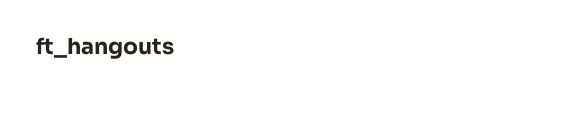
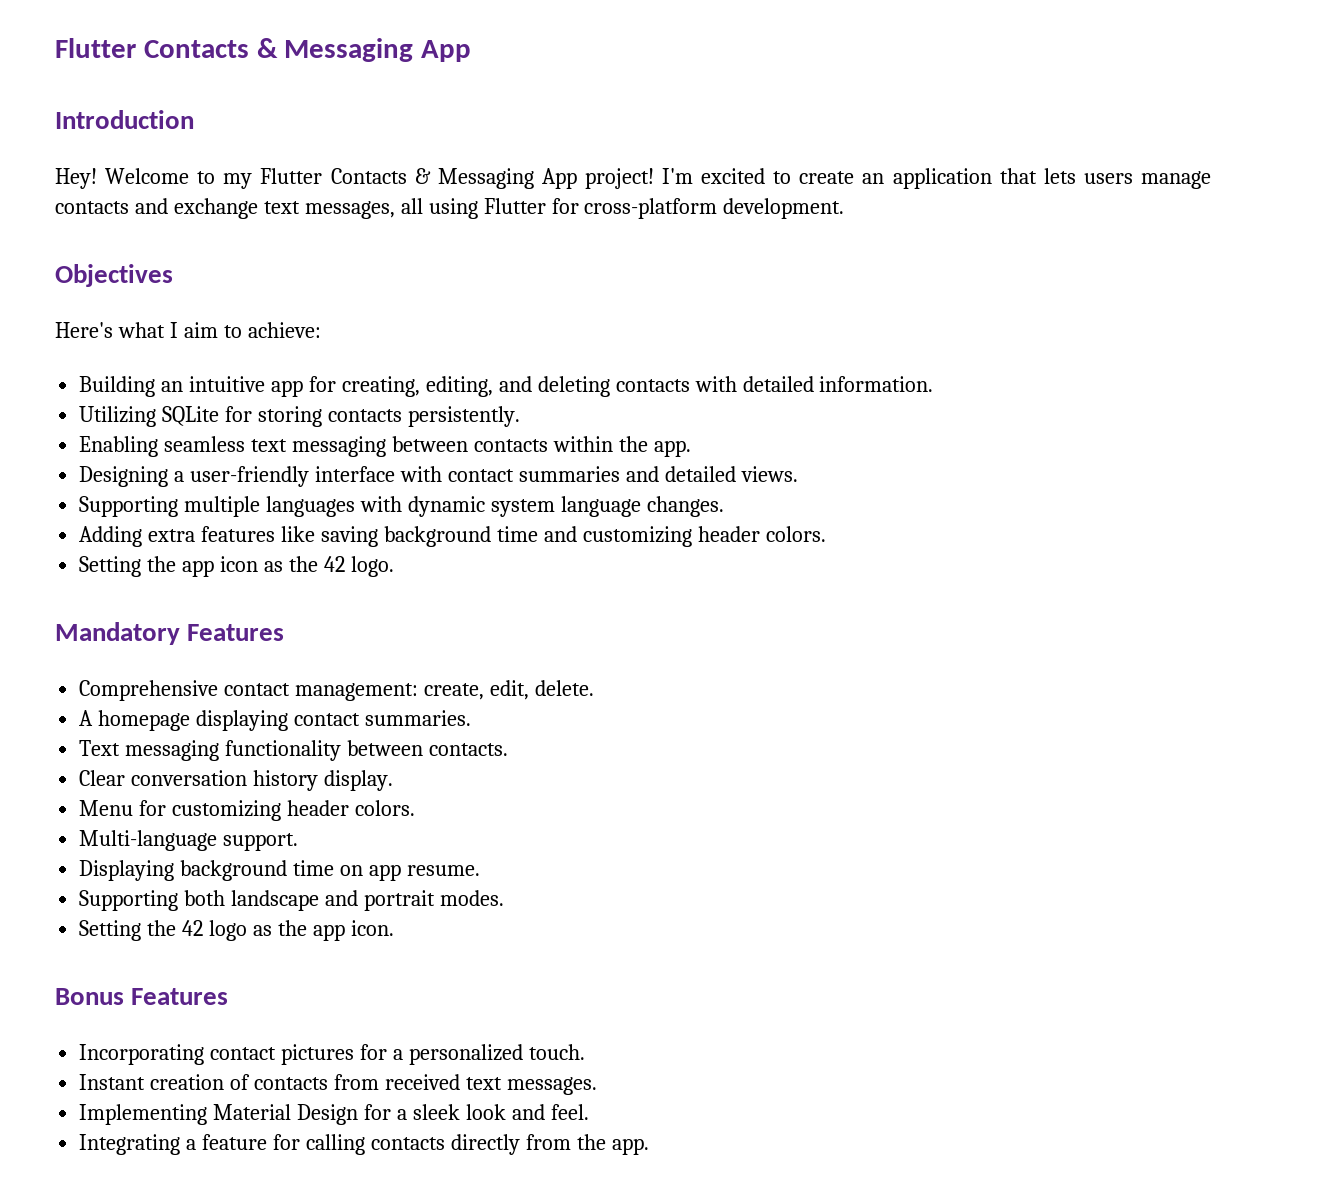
[36,37,174,59] ft_hangouts -> [55,38,472,62] [55,110,194,129] [55,168,1212,189] [55,198,845,219] [55,264,173,287] [55,322,321,338] [79,376,934,397] [79,406,520,427] [79,436,691,457] [79,466,798,487] [79,496,724,517] [79,526,826,547] [79,556,394,577] [55,622,285,645] [79,680,594,701] [79,710,471,731] [79,740,508,761] [79,770,394,791] [79,800,415,821] [79,830,299,851] [79,860,480,881] [79,890,504,911] [79,920,394,941] [55,988,229,1005] [79,1044,585,1065] [79,1074,597,1095] [79,1104,589,1125] [79,1134,649,1155] Flutter Contacts & Messaging App // Introduction // Hey! Welcome to my Flutter Contacts & Messaging App project! I'm excited to create an application that lets users manage contacts and exchange text messages, all using Flutter for cross-platform development. // Objectives // Here's what I aim to achieve: // Building an intuitive app for creating, editing, and deleting contacts with detailed information. // Utilizing SQLite for storing contacts persistently. // Enabling seamless text messaging between contacts within the app. // Designing a user-friendly interface with contact summaries and detailed views. // Supporting multiple languages with dynamic system language changes. // Adding extra features like saving background time and customizing header colors. // Setting the app icon as the 42 logo. // Mandatory Features // Comprehensive contact management: create, edit, delete. // A homepage displaying contact summaries. // Text messaging functionality between contacts. // Clear conversation history display. // Menu for customizing header colors. // Multi-language support. // Displaying background time on app resume. // Supporting both landscape and portrait modes. // Setting the 42 logo as the app icon. // Bonus Features // Incorporating contact pictures for a personalized touch. // Instant creation of contacts from received text messages. // Implementing Material Design for a sleek look and feel. // Integrating a feature for calling contacts directly from the app.

